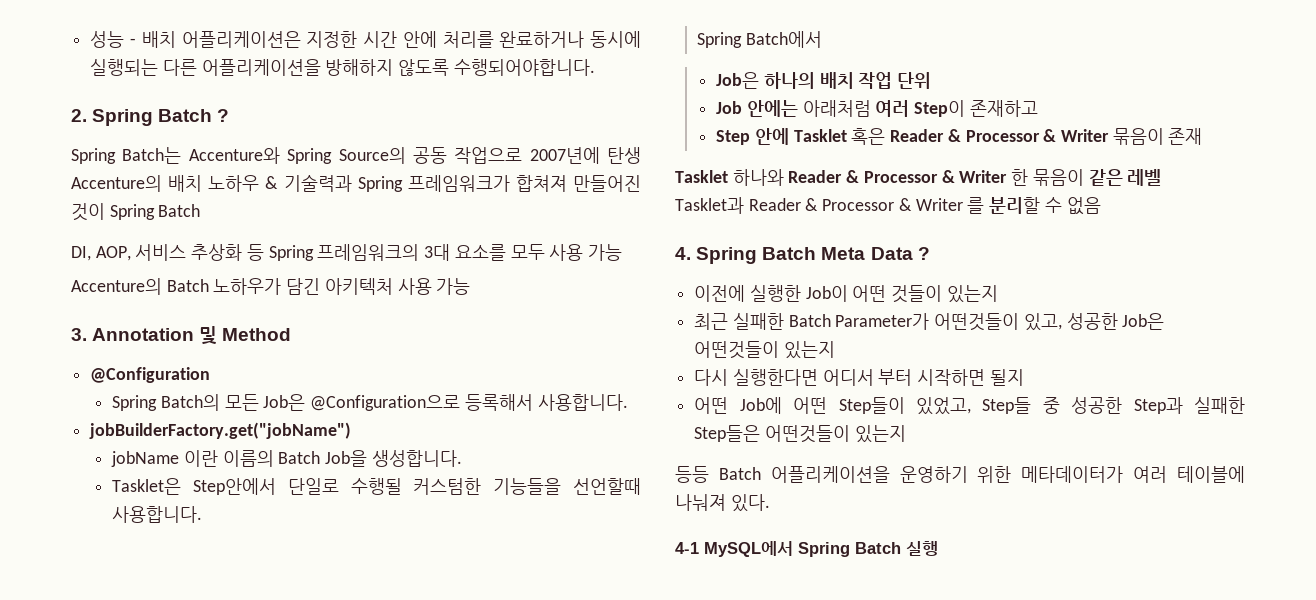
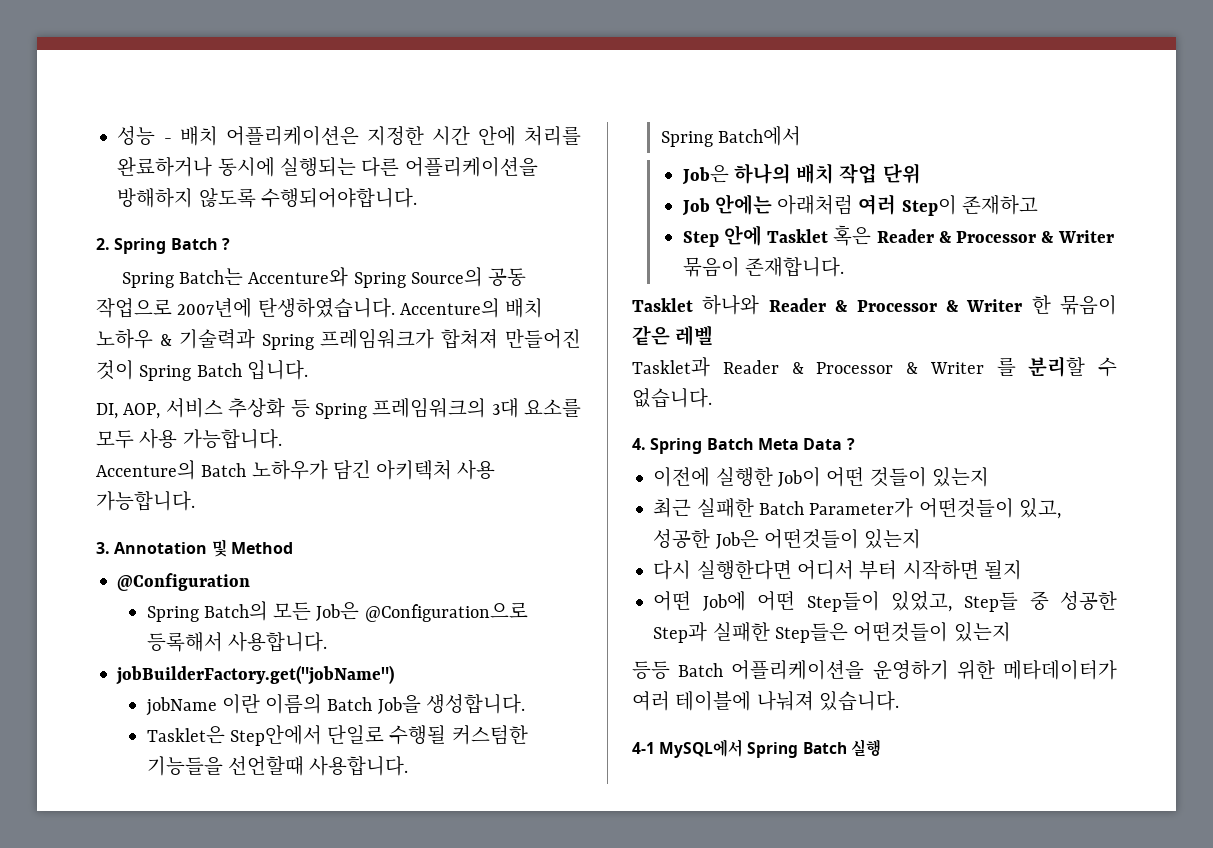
[607,147,641,164] 탄생 -> [257,298,395,318] 탄생하였습니다.
(201, 210) none -> [246,360,308,380] 입니다.
[587,244,622,261] 가능 -> [182,429,282,449] 가능합니다.
[436,278,471,295] 가능 -> [96,491,195,511] 가능합니다.
[1168,128,1203,145] 존재 -> [744,257,844,277] 존재합니다.
[1066,197,1101,215] 없음 -> [632,388,712,408] 없습니다.
[730,494,770,512] 있다. -> [818,691,899,711] 있습니다.

